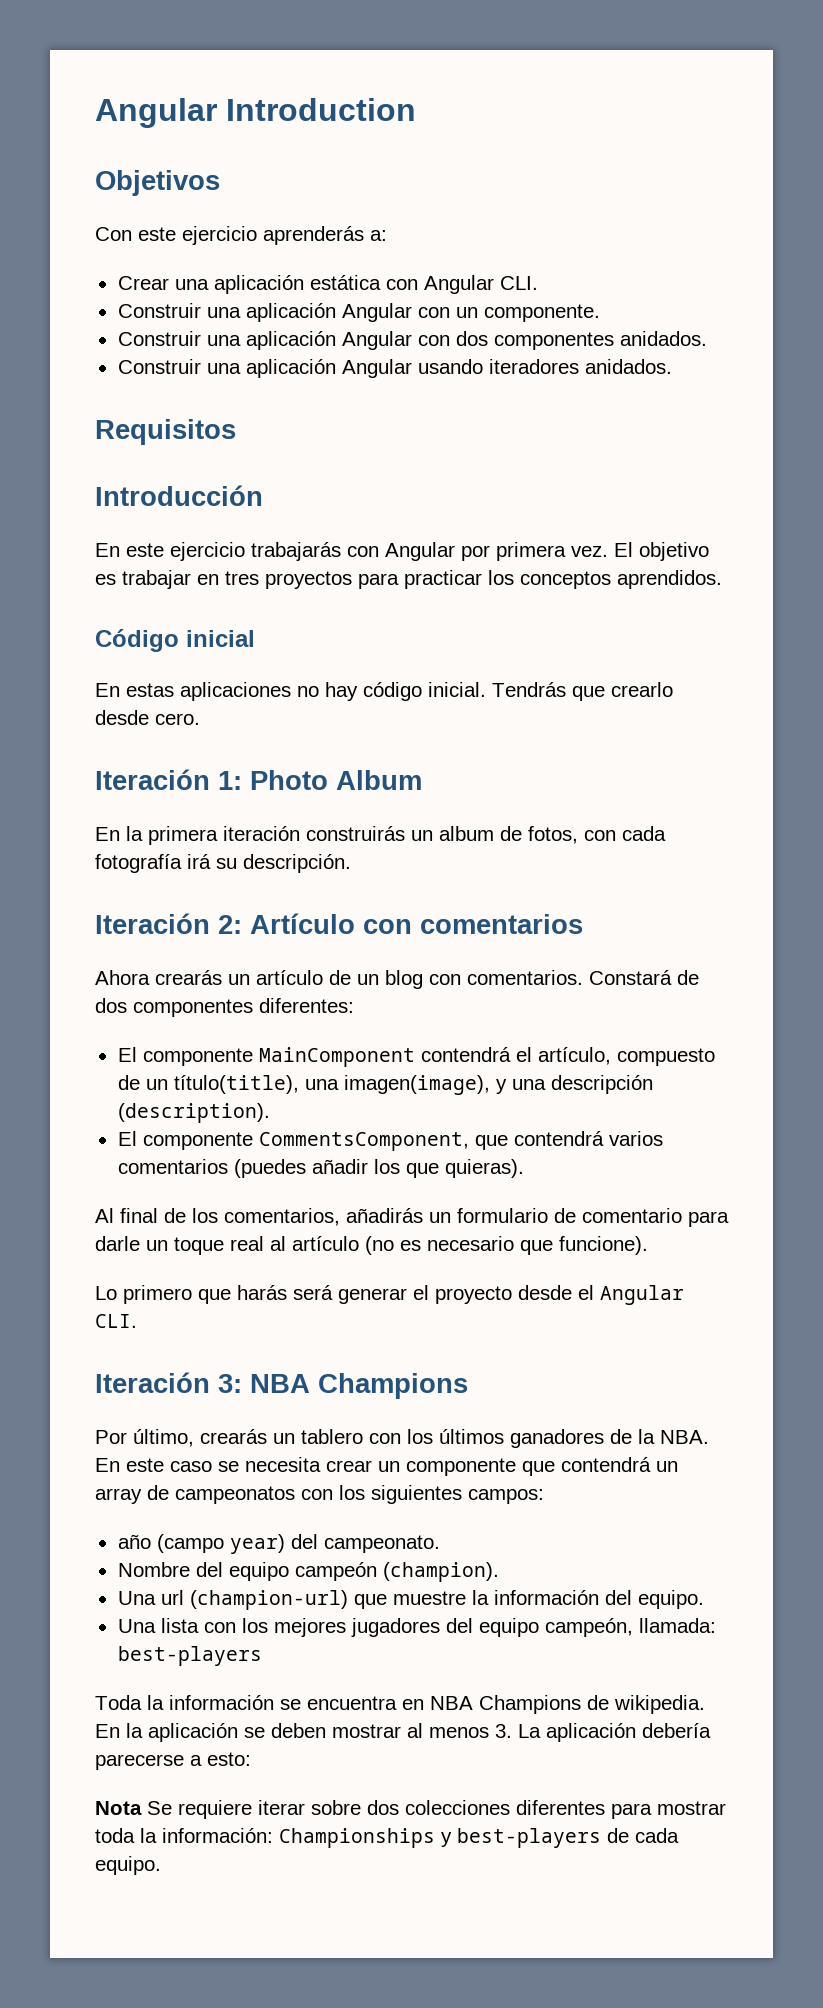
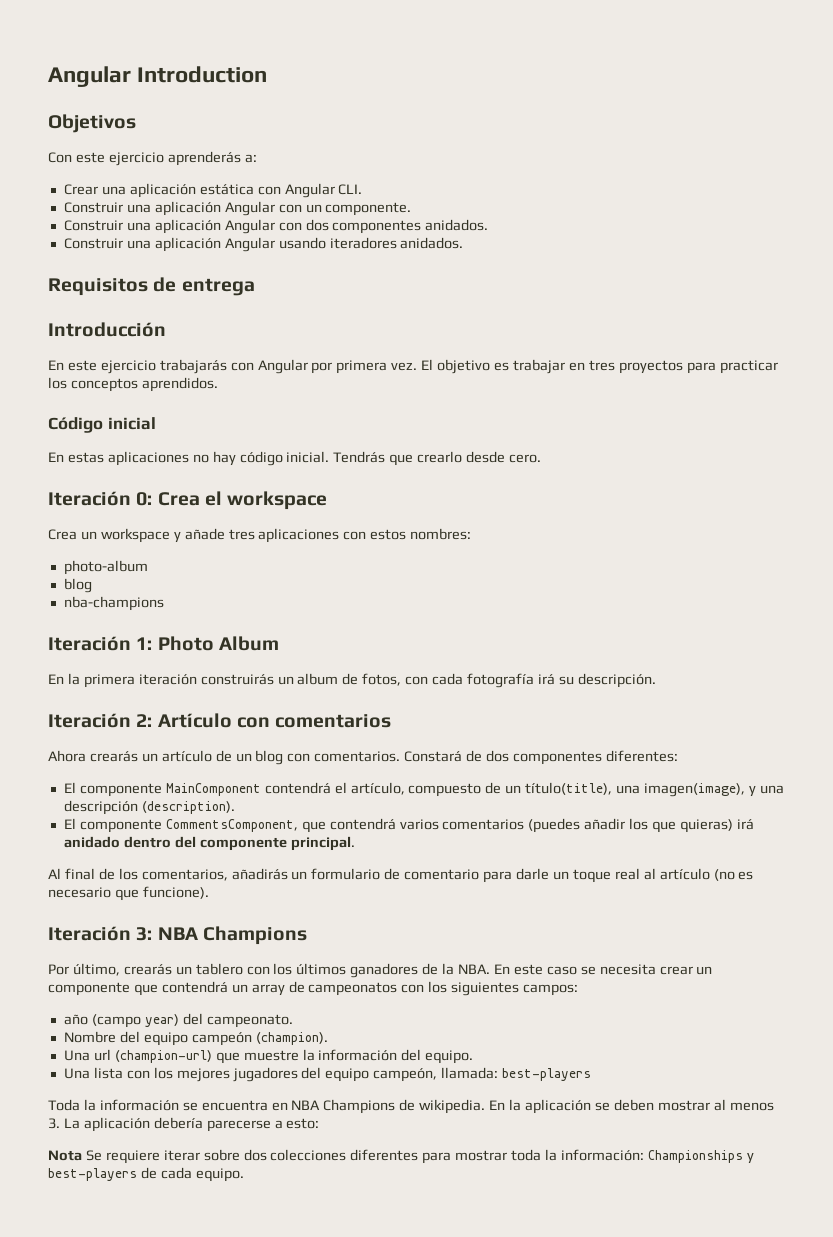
(236, 432) none -> [153,277,255,296] de entrega
(200, 719) none -> [48,491,328,510] [48,528,472,543] [63,560,148,575] [63,578,92,593] [63,596,164,611] // Iteración 0: Crea el workspace // Crea un workspace y añade tres aplicaciones con estos nombres: // photo-album // blog // nba-champions
[444,1159,524,1178] quieras). -> [680,819,754,833] [63,836,355,851] quieras) irá anidado dentro del componente principal.
[95,1285,684,1305] [95,1314,137,1328] // Lo primero que harás será generar el proyecto desde el Angular CLI. -> (209, 892) none

